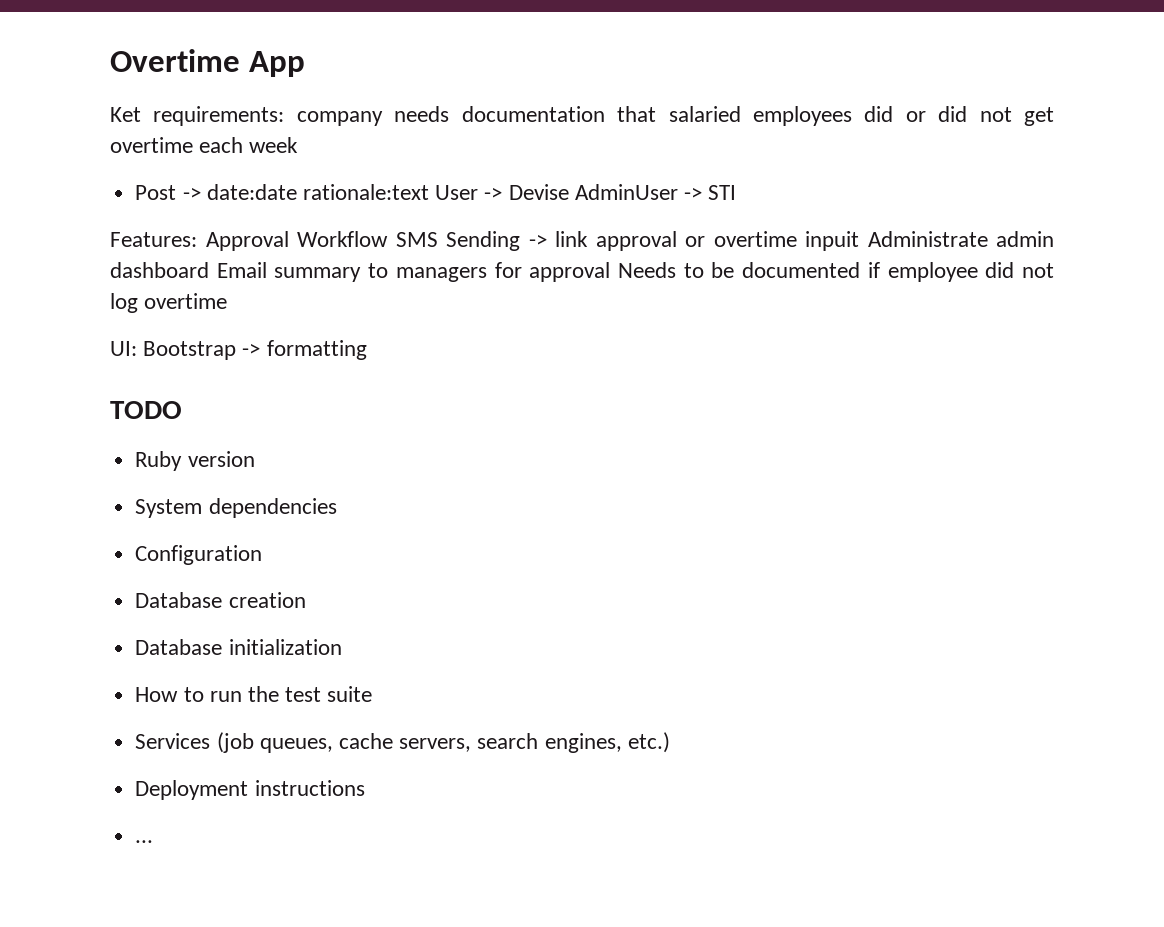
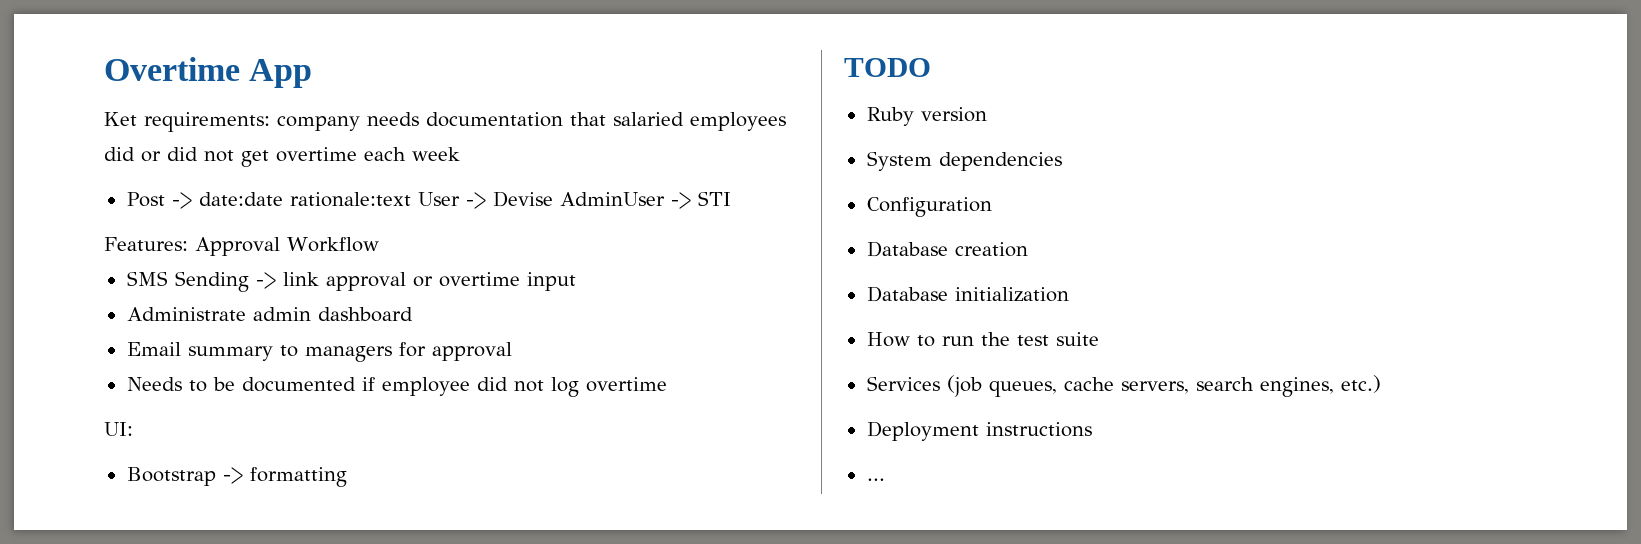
(388, 239) none -> (379, 244) //
[805,231,859,251] inpuit -> [526,272,576,291] input //
(209, 270) none -> (413, 314) //
(611, 272) none -> (512, 351) //
(137, 348) none -> (133, 429) //

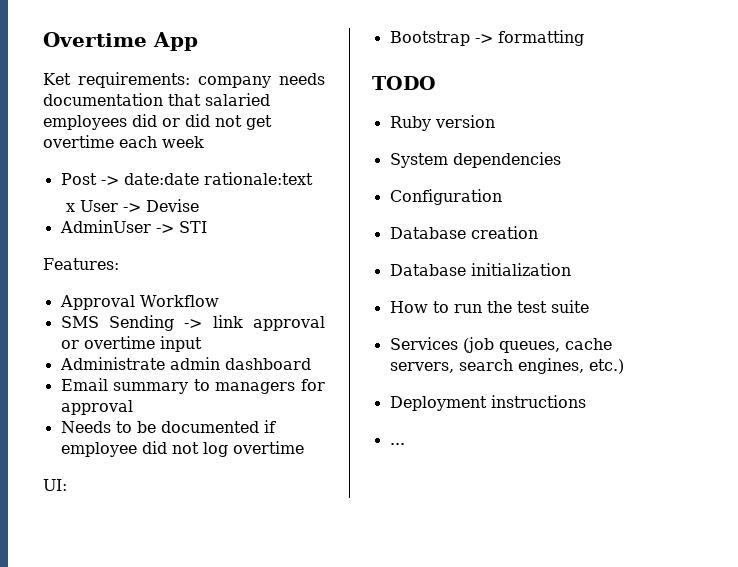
(411, 199) none -> [65,203,75,212] // x
(553, 199) none -> (199, 205) //
(188, 244) none -> (119, 264) //

